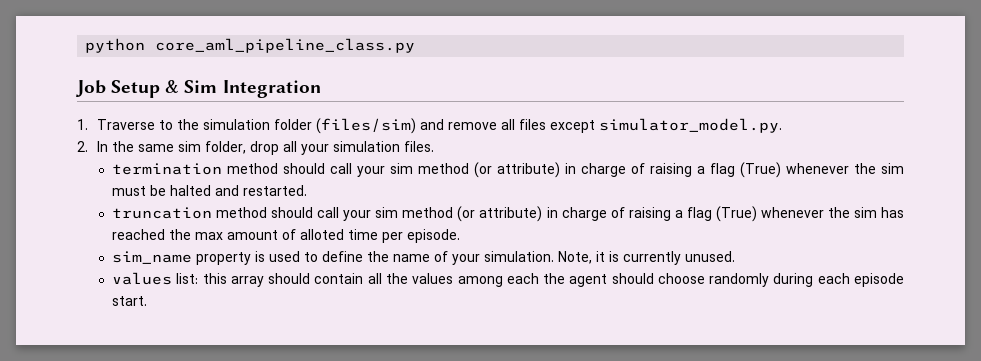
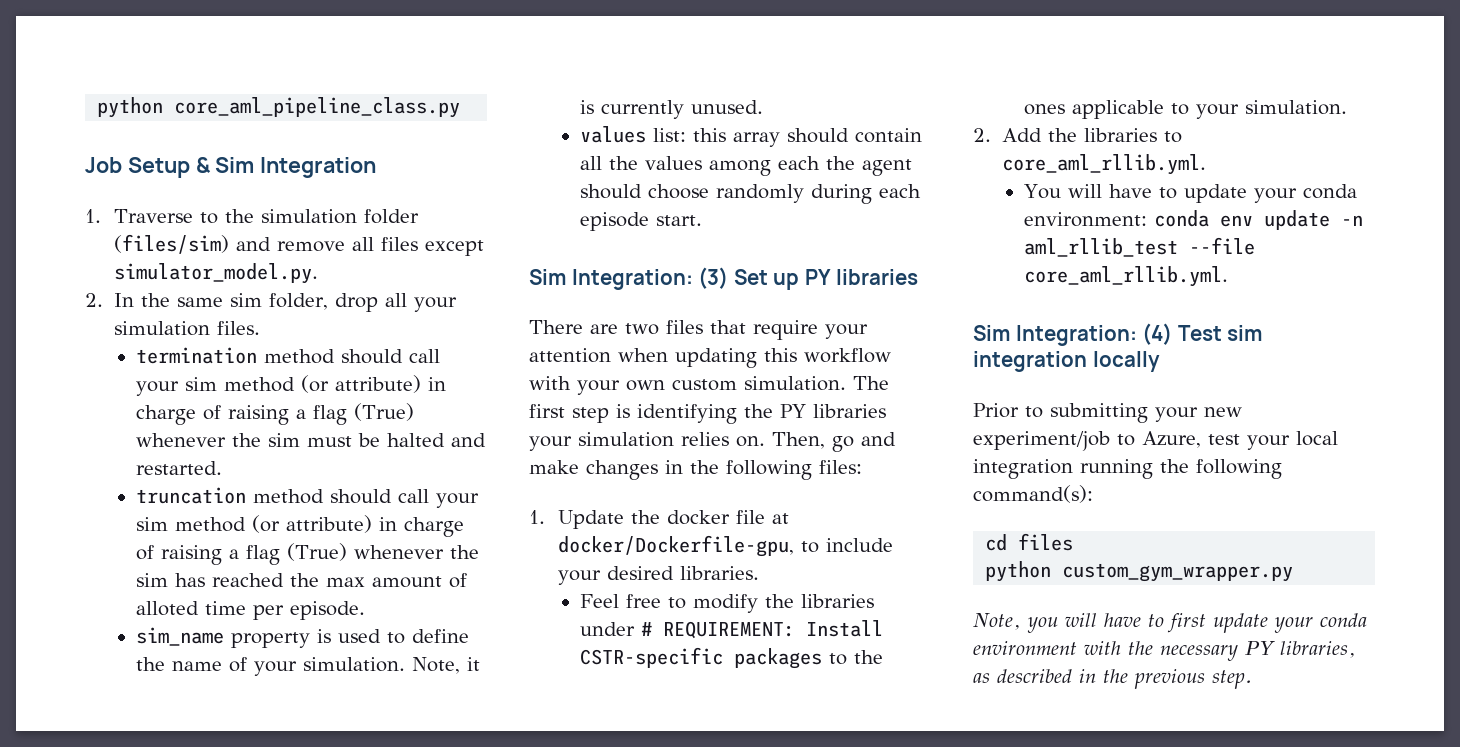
(148, 301) none -> [529,267,919,290] [529,320,868,340] [529,348,891,368] [529,376,889,395] [529,404,886,424] [529,432,896,452] [529,460,862,480] [529,510,789,529] [557,535,893,557] [557,566,759,585] [580,594,875,613] [580,620,884,639] [580,647,884,669] [1024,100,1348,119] [973,128,1182,143] [1001,154,1206,175] [1024,184,1358,203] [1024,210,1364,230] [1024,237,1256,257] [1024,266,1229,287] [973,323,1263,346] [973,351,1160,372] [973,403,1242,423] [973,431,1338,451] [973,459,1282,479] [973,485,1093,503] [985,533,1074,551] [985,561,1294,582] [973,613,1367,633] [973,641,1356,661] [973,669,1252,689] // Sim Integration: (3) Set up PY libraries // There are two files that require your attention when updating this workflow with your own custom simulation. The first step is identifying the PY libraries your simulation relies on. Then, go and make changes in the following files: // 1. Update the docker file at docker/Dockerfile-gpu, to include your desired libraries. // Feel free to modify the libraries under # REQUIREMENT: Install CSTR-specific packages to the ones applicable to your simulation. // 2. Add the libraries to core_aml_rllib.yml. // You will have to update your conda environment: conda env update -n aml_rllib_test --file core_aml_rllib.yml. // Sim Integration: (4) Test sim integration locally // Prior to submitting your new experiment/job to Azure, test your local integration running the following command(s): // cd files // python custom_gym_wrapper.py // Note, you will have to first update your conda environment with the necessary PY libraries, as described in the previous step.

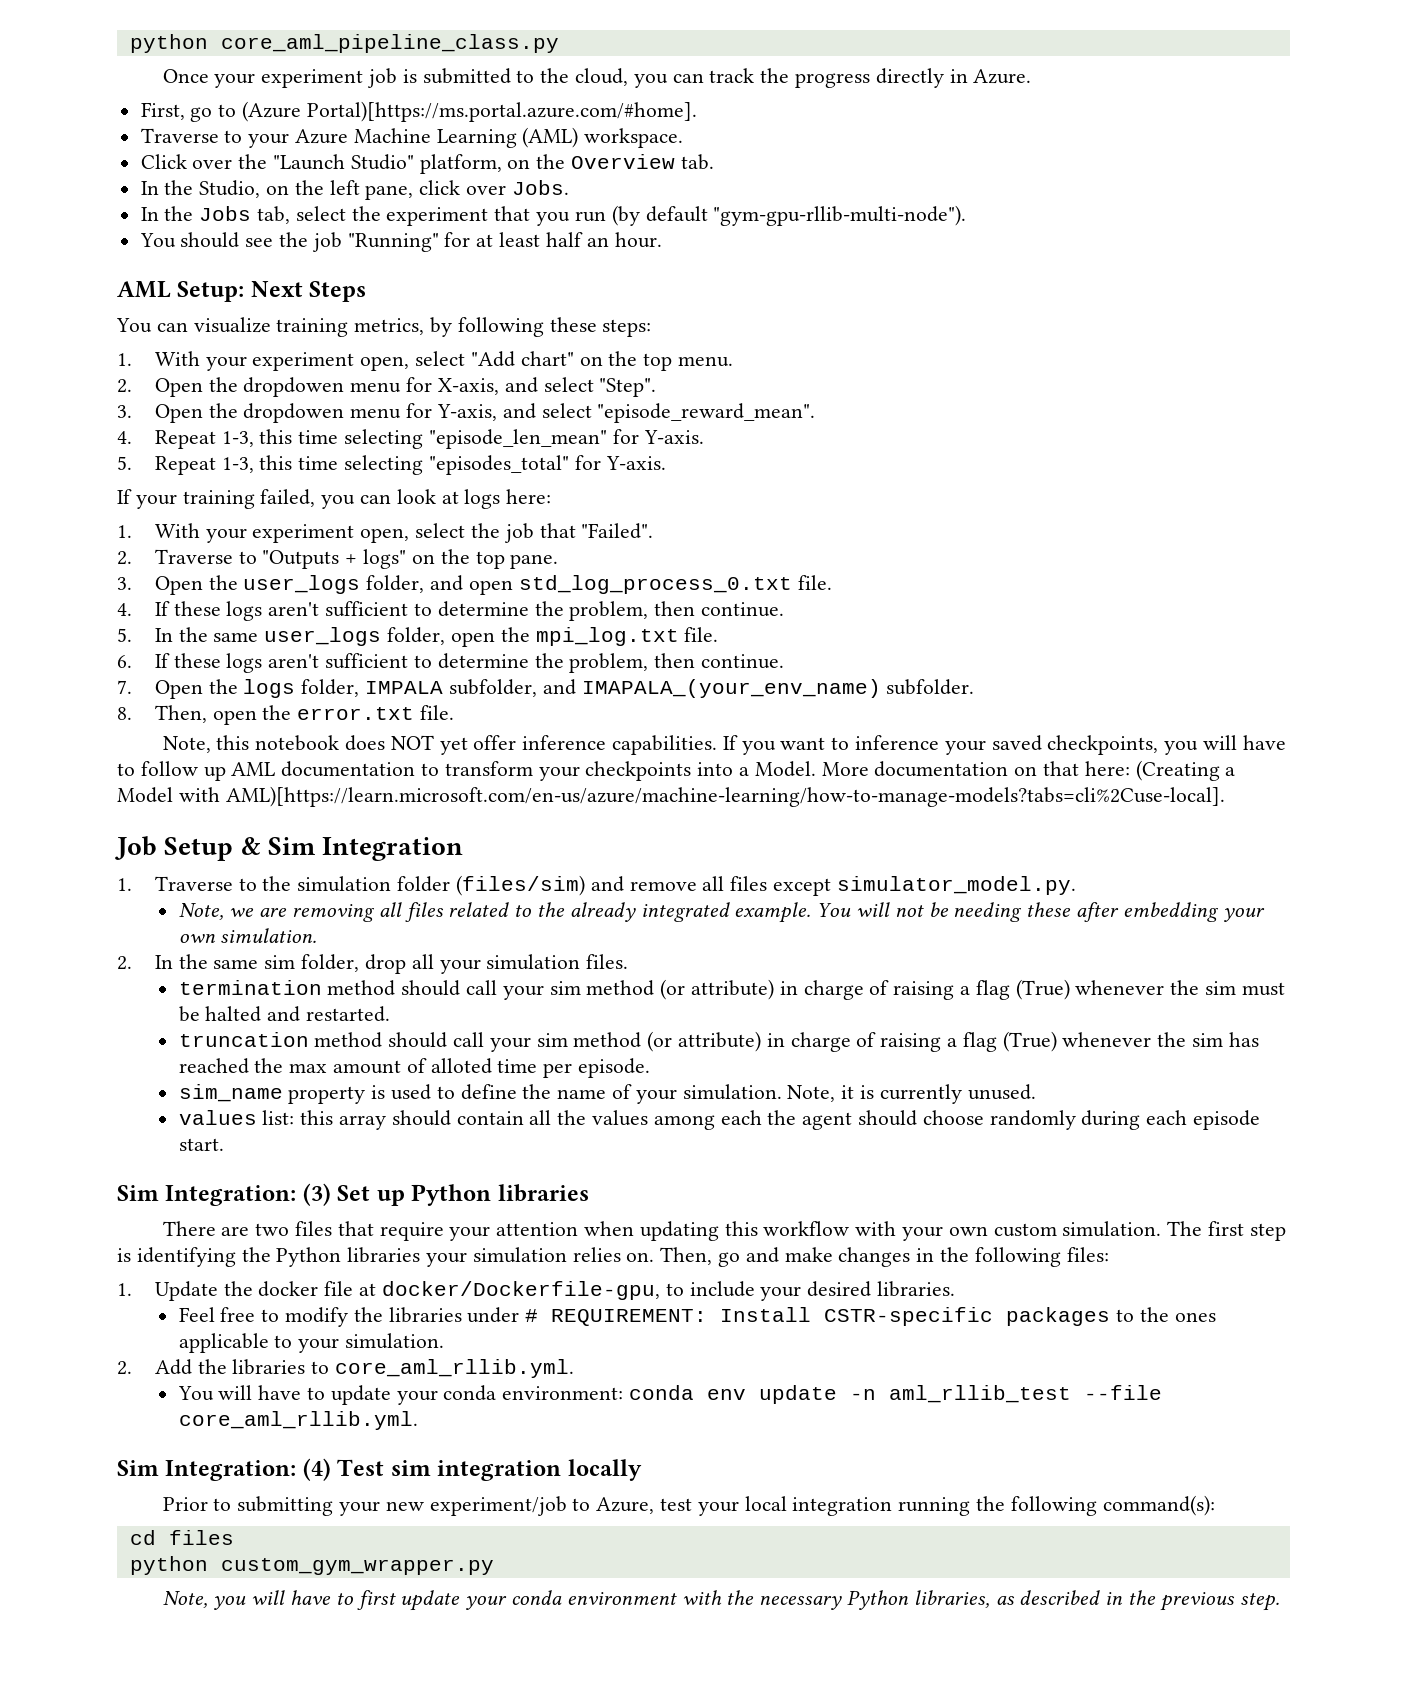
(461, 107) none -> [162,68,1032,88] [140,101,697,122] [140,127,684,148] [140,154,714,174] [140,180,569,200] [140,205,967,226] [139,232,662,252] [117,281,367,302] [116,317,652,337] [117,351,733,371] [117,377,657,397] [117,403,816,423] [117,429,704,449] [117,455,666,475] [117,489,552,509] [117,523,654,543] [117,549,559,569] [117,575,832,595] [117,601,784,621] [117,627,719,647] [117,653,784,673] [117,679,975,699] [117,705,455,725] [162,735,1286,755] [117,760,1236,781] [117,786,1225,807] // Once your experiment job is submitted to the cloud, you can track the progress directly in Azure. // First, go to (Azure Portal)[https://ms.portal.azure.com/#home]. // Traverse to your Azure Machine Learning (AML) workspace. // Click over the "Launch Studio" platform, on the Overview tab. // In the Studio, on the left pane, click over Jobs. // In the Jobs tab, select the experiment that you run (by default "gym-gpu-rllib-multi-node"). // You should see the job "Running" for at least half an hour. // AML Setup: Next Steps // You can visualize training metrics, by following these steps: // 1. With your experiment open, select "Add chart" on the top menu. // 2. Open the dropdowen menu for X-axis, and select "Step". // 3. Open the dropdowen menu for Y-axis, and select "episode_reward_mean". // 4. Repeat 1-3, this time selecting "episode_len_mean" for Y-axis. // 5. Repeat 1-3, this time selecting "episodes_total" for Y-axis. // If your training failed, you can look at logs here: // 1. With your experiment open, select the job that "Failed". // 2. Traverse to "Outputs + logs" on the top pane. // 3. Open the user_logs folder, and open std_log_process_0.txt file. // 4. If these logs aren't sufficient to determine the problem, then continue. // 5. In the same user_logs folder, open the mpi_log.txt file. // 6. If these logs aren't sufficient to determine the problem, then continue. // 7. Open the logs folder, IMPALA subfolder, and IMAPALA_(your_env_name) subfolder. // 8. Then, open the error.txt file. // Note, this notebook does NOT yet offer inference capabilities. If you want to inference your saved checkpoints, you will have to follow up AML documentation to transform your checkpoints into a Model. More documentation on that here: (Creating a Model with AML)[https://learn.microsoft.com/en-us/azure/machine-learning/how-to-manage-models?tabs=cli%2Cuse-local].
(318, 273) none -> [178,902,1265,923] [178,928,318,943] // Note, we are removing all files related to the already integrated example. You will not be needing these after embedding your own simulation.
[804,269,831,285] PY -> [411,1184,492,1206] Python
[780,404,806,418] PY -> [276,1247,342,1267] Python
[1245,641,1275,655] PY -> [847,1590,910,1610] Python

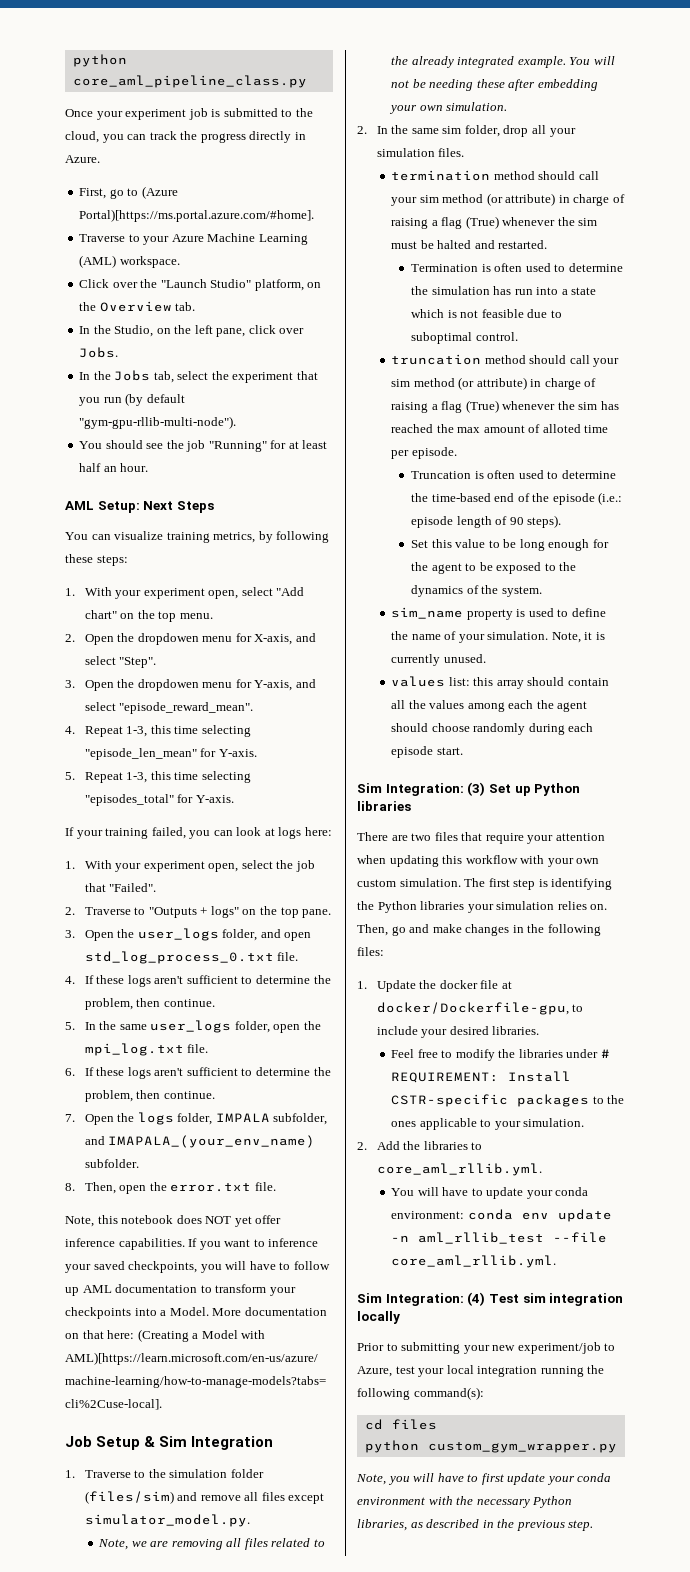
(390, 1014) none -> [411,263,623,272] [411,286,597,295] [411,309,562,318] [411,332,518,344] // Termination is often used to determine the simulation has run into a state which is not feasible due to suboptimal control.
(650, 1068) none -> [411,470,616,479] [411,492,623,505] [411,515,562,528] [411,539,609,551] [411,562,577,574] [411,585,542,597] // Truncation is often used to determine the time-based end of the episode (i.e.: episode length of 90 steps). // Set this value to be long enough for the agent to be exposed to the dynamics of the system.

